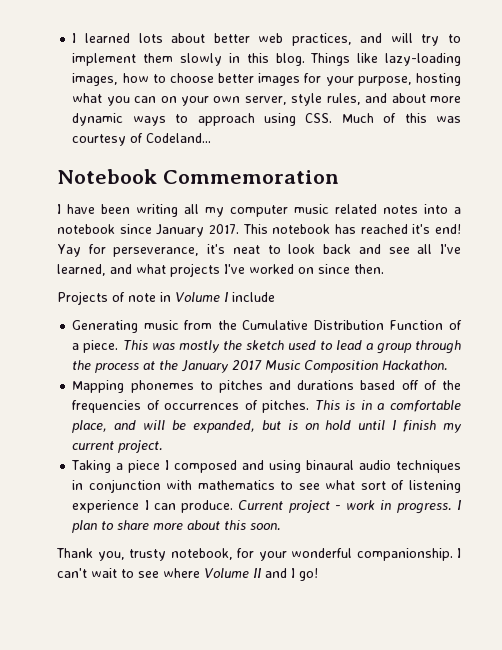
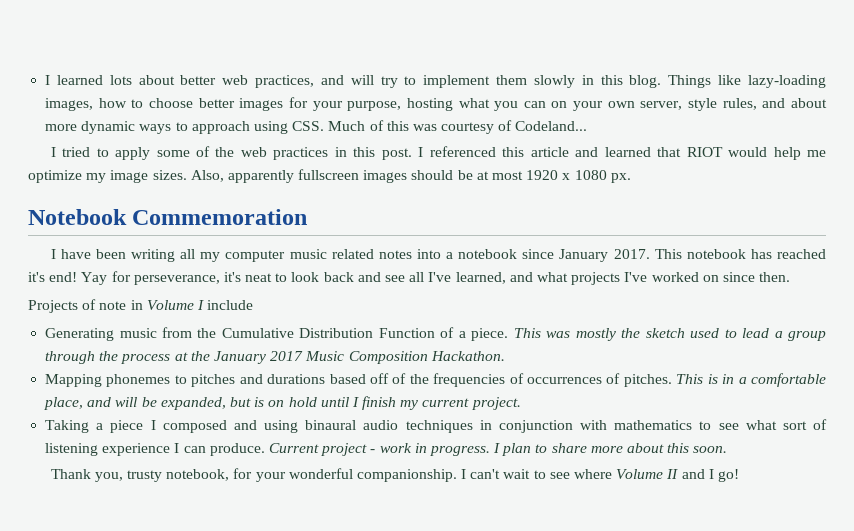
(212, 138) none -> [50,146,826,160] [28,169,631,183] // I tried to apply some of the web practices in this post. I referenced this article and learned that RIOT would help me optimize my image sizes. Also, apparently fullscreen images should be at most 1920 x 1080 px.

